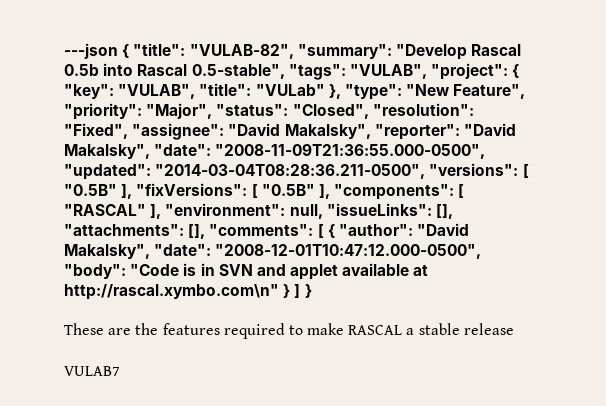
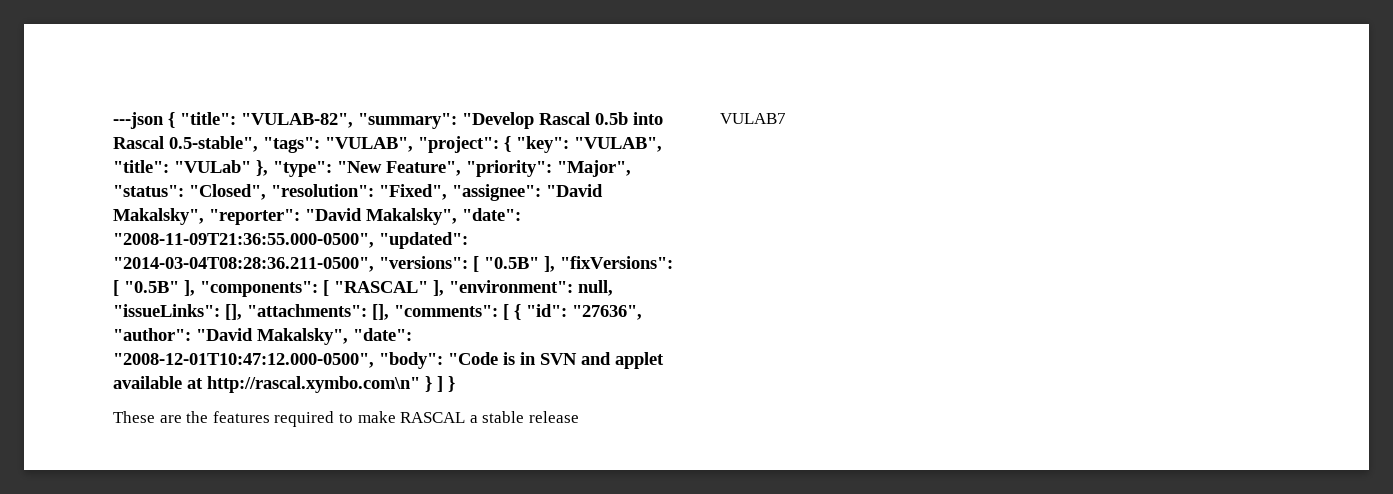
(335, 231) none -> [526,304,642,320] "id": "27636",

